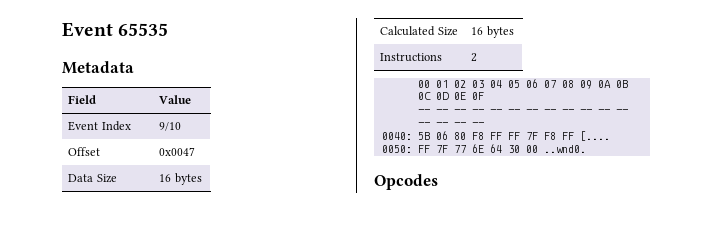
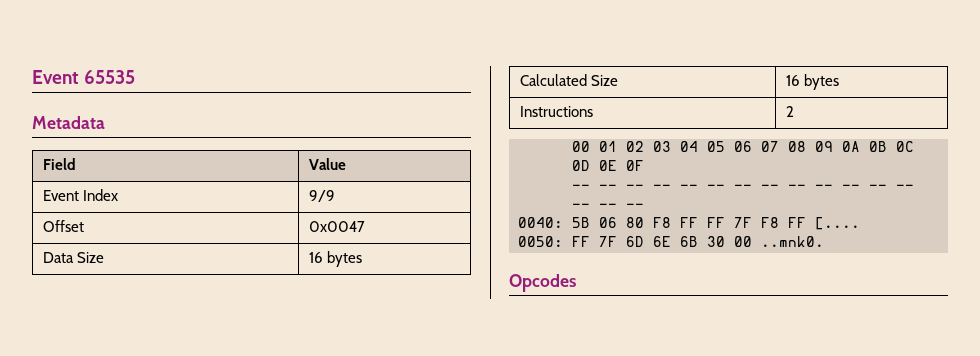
[159,122,182,131] 9/10 -> [308,190,335,202] 9/9
[453,144,502,153] 77 6E 64 -> [626,236,698,247] 6D 6E 6B
[543,145,586,153] ..wnd0. -> [761,236,824,247] ..mnk0.

